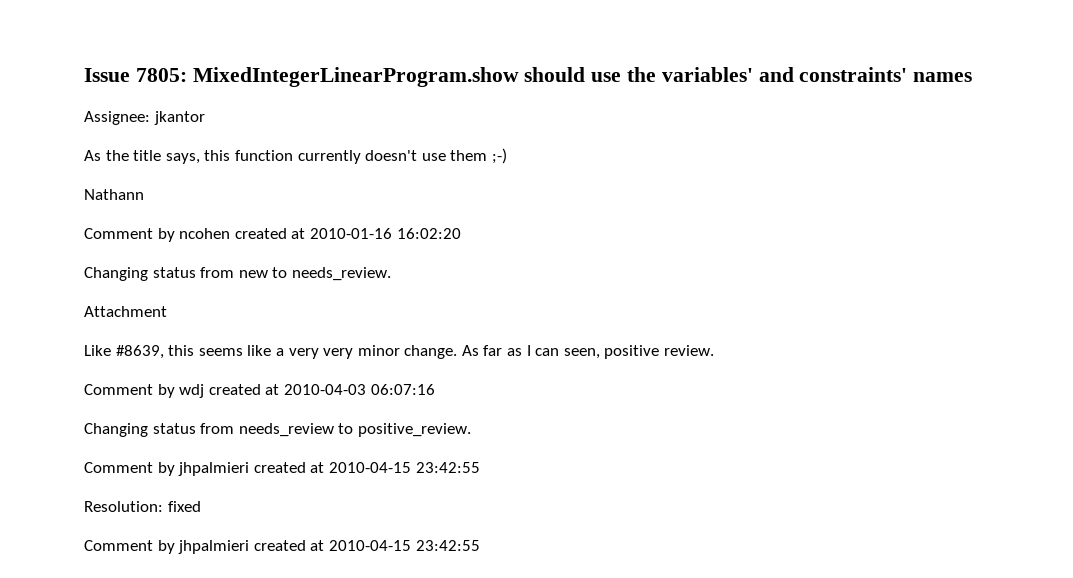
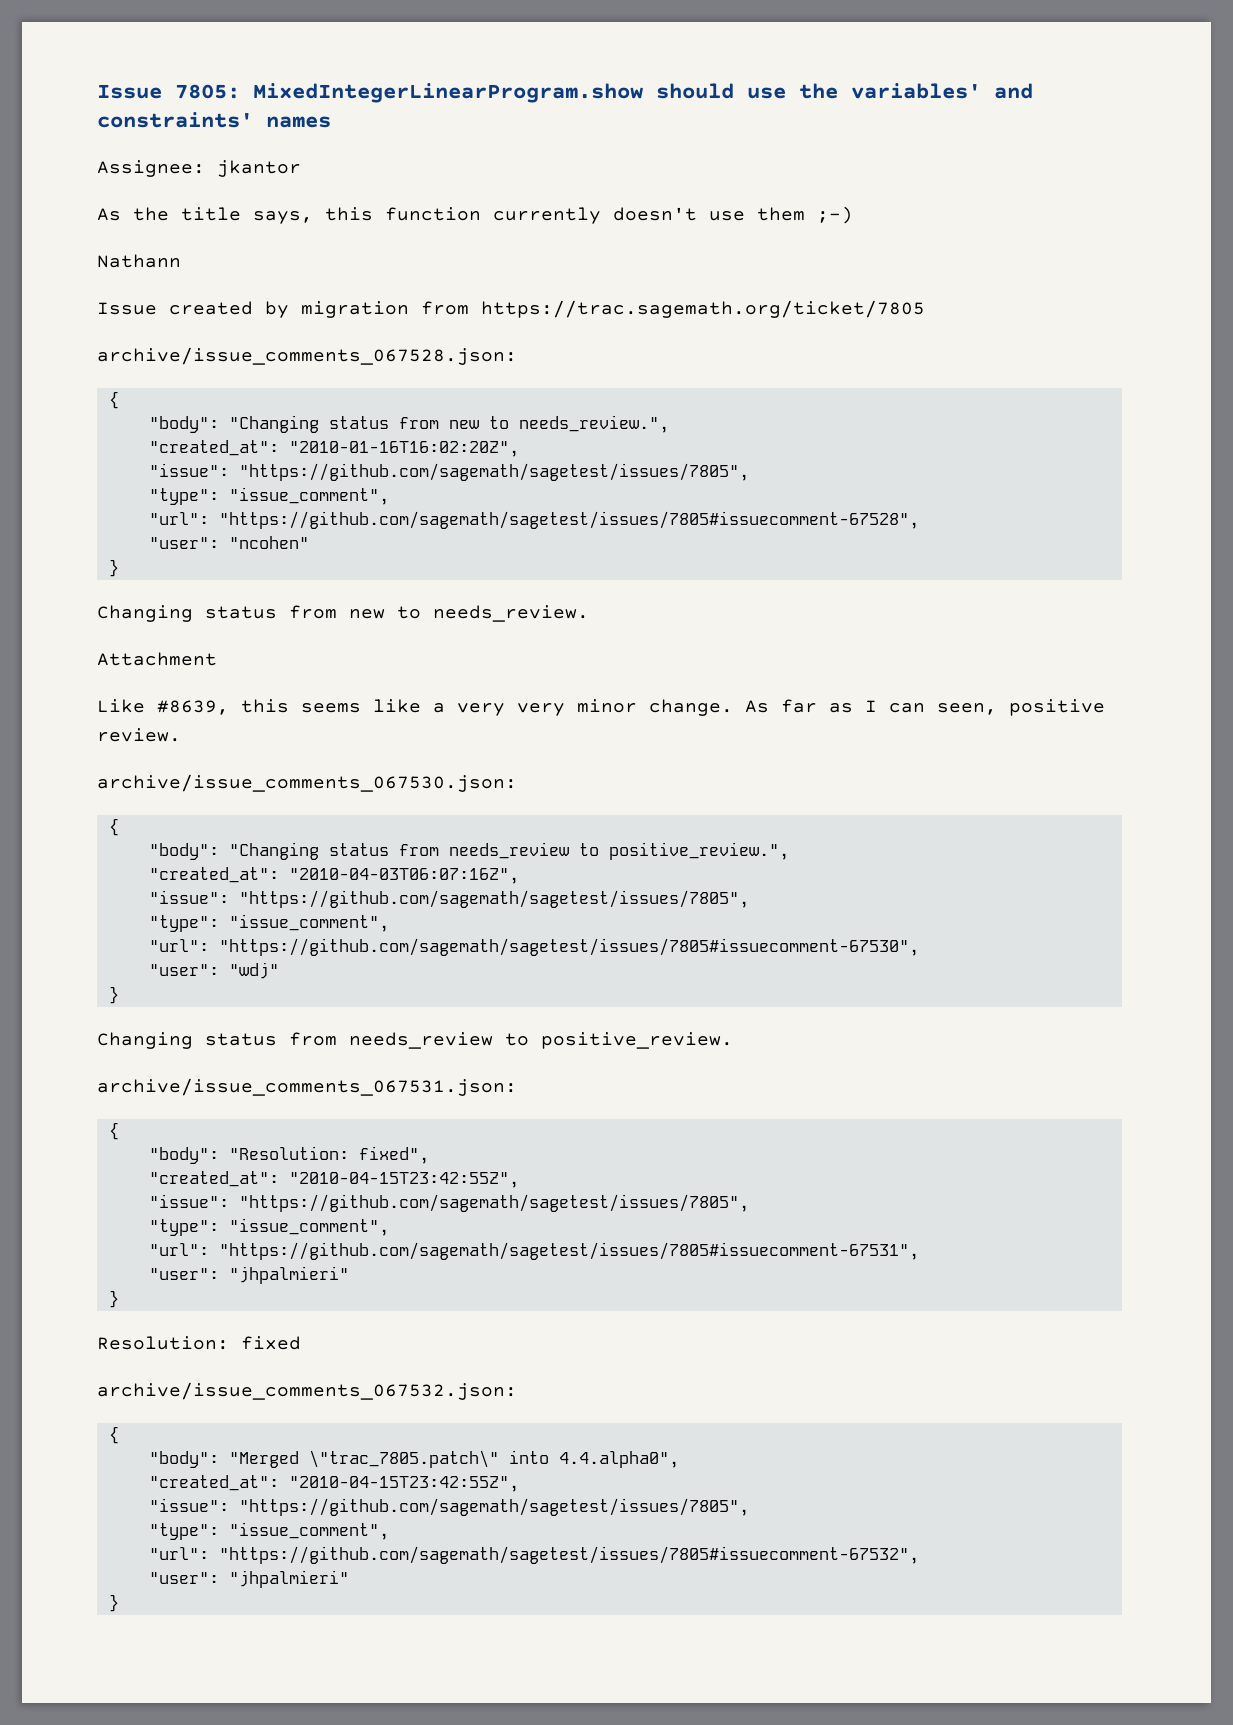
[84,228,461,242] Comment by ncohen created at 2010-01-16 16:02:20 -> [97,300,925,318] [97,347,517,365] [108,391,119,409] [148,415,669,433] [148,440,519,457] [148,463,749,481] [148,487,389,505] [148,511,919,529] [148,536,309,549] [108,559,119,577] Issue created by migration from https://trac.sagemath.org/ticket/7805 // archive/issue_comments_067528.json: // { // "body": "Changing status from new to needs_review.", // "created_at": "2010-01-16T16:02:20Z", // "issue": "https://github.com/sagemath/sagetest/issues/7805", // "type": "issue_comment", // "url": "https://github.com/sagemath/sagetest/issues/7805#issuecomment-67528", // "user": "ncohen" // }
[84,384,435,398] Comment by wdj created at 2010-04-03 06:07:16 -> [97,774,517,792] [108,818,119,836] [148,842,789,860] [148,867,519,884] [148,890,749,908] [148,914,389,932] [148,938,919,956] [148,962,279,979] [108,986,119,1004] archive/issue_comments_067530.json: // { // "body": "Changing status from needs_review to positive_review.", // "created_at": "2010-04-03T06:07:16Z", // "issue": "https://github.com/sagemath/sagetest/issues/7805", // "type": "issue_comment", // "url": "https://github.com/sagemath/sagetest/issues/7805#issuecomment-67530", // "user": "wdj" // }
[84,462,480,476] [84,501,201,512] [84,540,480,554] Comment by jhpalmieri created at 2010-04-15 23:42:55 // Resolution: fixed // Comment by jhpalmieri created at 2010-04-15 23:42:55 -> [97,1078,517,1096] [108,1122,119,1140] [148,1146,429,1164] [148,1171,519,1188] [148,1194,749,1212] [148,1218,389,1236] [148,1242,919,1260] [148,1266,349,1284] [108,1290,119,1308] [97,1336,301,1350] [97,1382,517,1400] [108,1426,119,1444] [148,1450,679,1468] [148,1475,519,1492] [148,1498,749,1516] [148,1522,389,1540] [148,1546,919,1564] [148,1570,349,1588] [108,1594,119,1612] archive/issue_comments_067531.json: // { // "body": "Resolution: fixed", // "created_at": "2010-04-15T23:42:55Z", // "issue": "https://github.com/sagemath/sagetest/issues/7805", // "type": "issue_comment", // "url": "https://github.com/sagemath/sagetest/issues/7805#issuecomment-67531", // "user": "jhpalmieri" // } // Resolution: fixed // archive/issue_comments_067532.json: // { // "body": "Merged \"trac_7805.patch\" into 4.4.alpha0", // "created_at": "2010-04-15T23:42:55Z", // "issue": "https://github.com/sagemath/sagetest/issues/7805", // "type": "issue_comment", // "url": "https://github.com/sagemath/sagetest/issues/7805#issuecomment-67532", // "user": "jhpalmieri" // }

